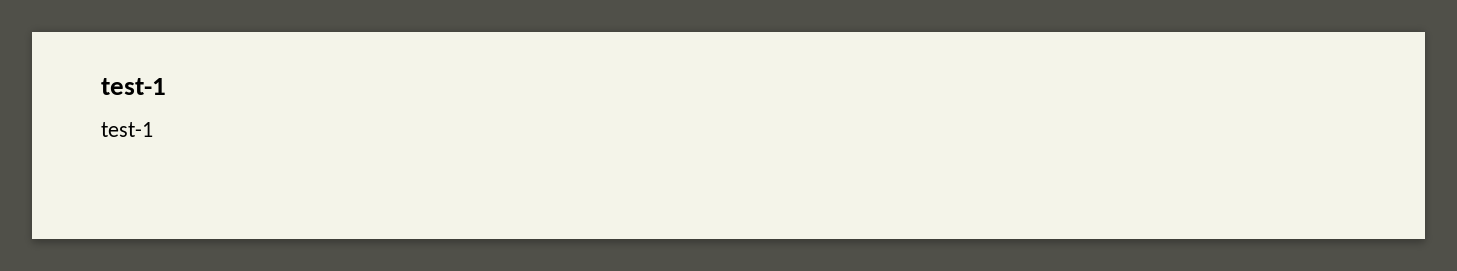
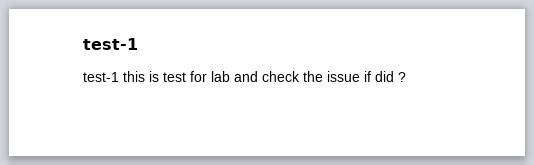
(153, 129) none -> [123,71,406,82] this is test for lab and check the issue if did ?

